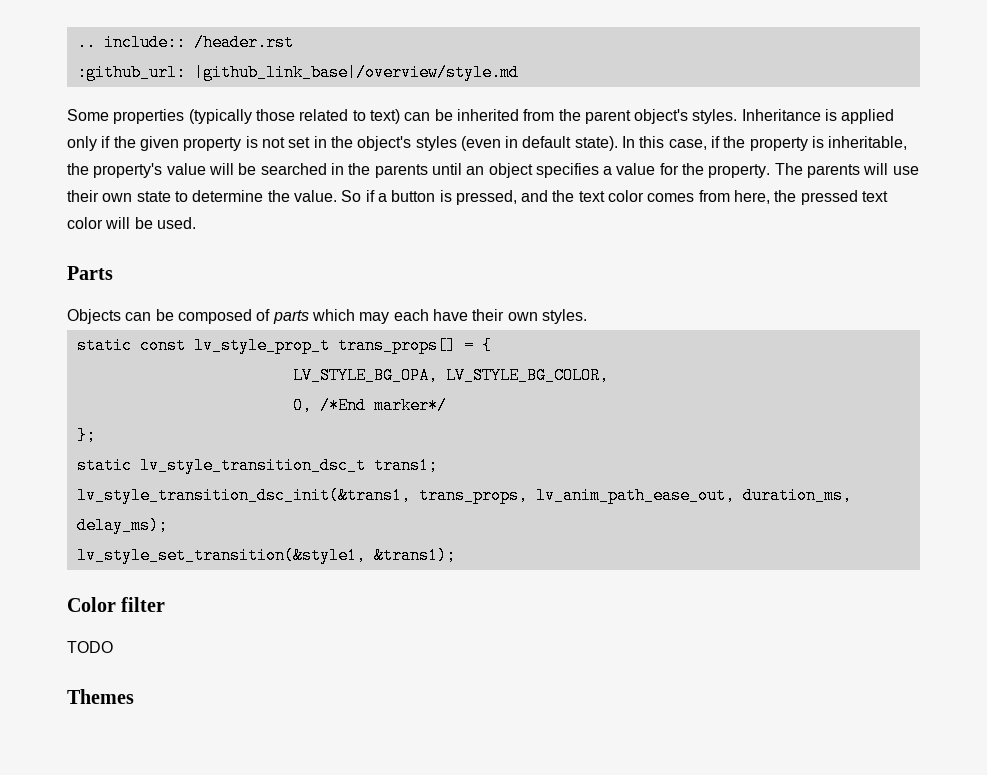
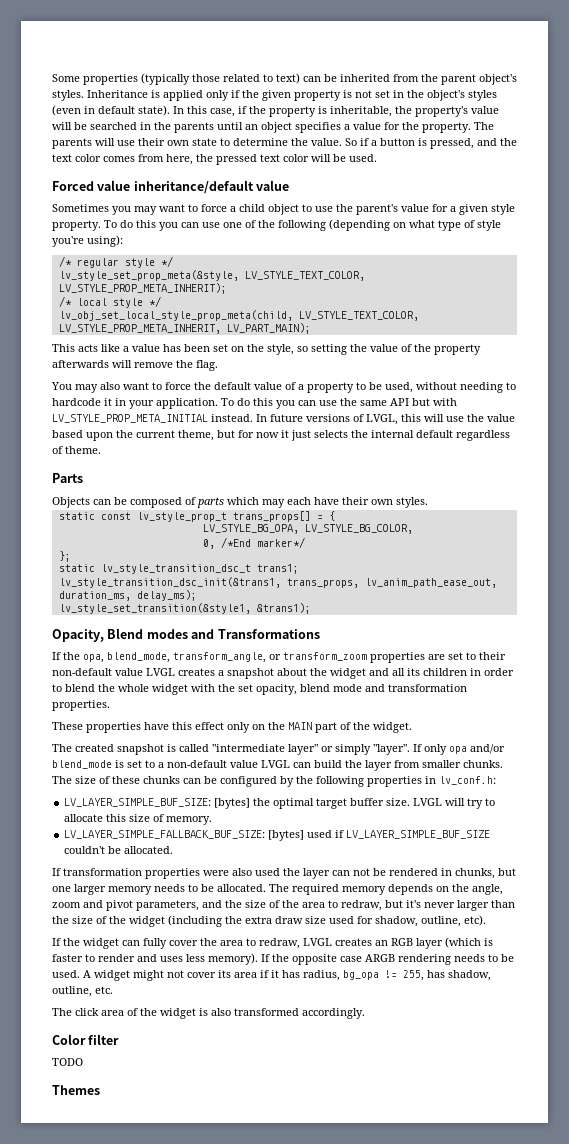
[76,34,294,51] [76,64,519,81] .. include:: /header.rst // :github_url: |github_link_base|/overview/style.md // -> (52, 78) none
(196, 223) none -> [52,180,290,194] [52,204,515,215] [52,219,501,231] [52,235,123,247] [58,256,173,268] [58,270,365,281] [58,283,227,294] [58,296,161,308] [58,310,419,321] [58,323,311,334] [52,344,481,355] [52,360,218,371] [51,382,516,393] [52,398,457,409] [52,414,515,425] [52,430,510,441] [52,446,101,454] // Forced value inheritance/default value // Sometimes you may want to force a child object to use the parent's value for a given style property. To do this you can use one of the following (depending on what type of style you're using): // /* regular style */ // lv_style_set_prop_meta(&style, LV_STYLE_TEXT_COLOR, LV_STYLE_PROP_META_INHERIT); // /* local style */ // lv_obj_set_local_style_prop_meta(child, LV_STYLE_TEXT_COLOR, LV_STYLE_PROP_META_INHERIT, LV_PART_MAIN); // This acts like a value has been set on the style, so setting the value of the property afterwards will remove the flag. // You may also want to force the default value of a property to be used, without needing to hardcode it in your application. To do this you can use the same API but with LV_STYLE_PROP_META_INITIAL instead. In future versions of LVGL, this will use the value based upon the current theme, but for now it just selects the internal default regardless of theme.
(456, 555) none -> [52,628,320,642] [52,652,506,663] [52,668,514,679] [52,684,467,695] [52,700,110,711] [52,722,412,733] [52,744,505,755] [52,760,503,771] [52,776,496,787] [64,798,496,809] [64,814,213,825] [64,830,491,841] [64,846,174,854] [52,868,516,879] [52,884,503,895] [52,900,515,911] [52,915,486,927] [52,937,493,949] [52,953,514,965] [52,970,491,981] [52,986,113,997] [52,1008,365,1019] // Opacity, Blend modes and Transformations // If the opa, blend_mode, transform_angle, or transform_zoom properties are set to their non-default value LVGL creates a snapshot about the widget and all its children in order to blend the whole widget with the set opacity, blend mode and transformation properties. // These properties have this effect only on the MAIN part of the widget. // The created snapshot is called "intermediate layer" or simply "layer". If only opa and/or blend_mode is set to a non-default value LVGL can build the layer from smaller chunks. The size of these chunks can be configured by the following properties in lv_conf.h: // LV_LAYER_SIMPLE_BUF_SIZE: [bytes] the optimal target buffer size. LVGL will try to allocate this size of memory. // LV_LAYER_SIMPLE_FALLBACK_BUF_SIZE: [bytes] used if LV_LAYER_SIMPLE_BUF_SIZE couldn't be allocated. // If transformation properties were also used the layer can not be rendered in chunks, but one larger memory needs to be allocated. The required memory depends on the angle, zoom and pivot parameters, and the size of the area to redraw, but it's never larger than the size of the widget (including the extra draw size used for shadow, outline, etc). // If the widget can fully cover the area to redraw, LVGL creates an RGB layer (which is faster to render and uses less memory). If the opposite case ARGB rendering needs to be used. A widget might not cover its area if it has radius, bg_opa != 255, has shadow, outline, etc. // The click area of the widget is also transformed accordingly.

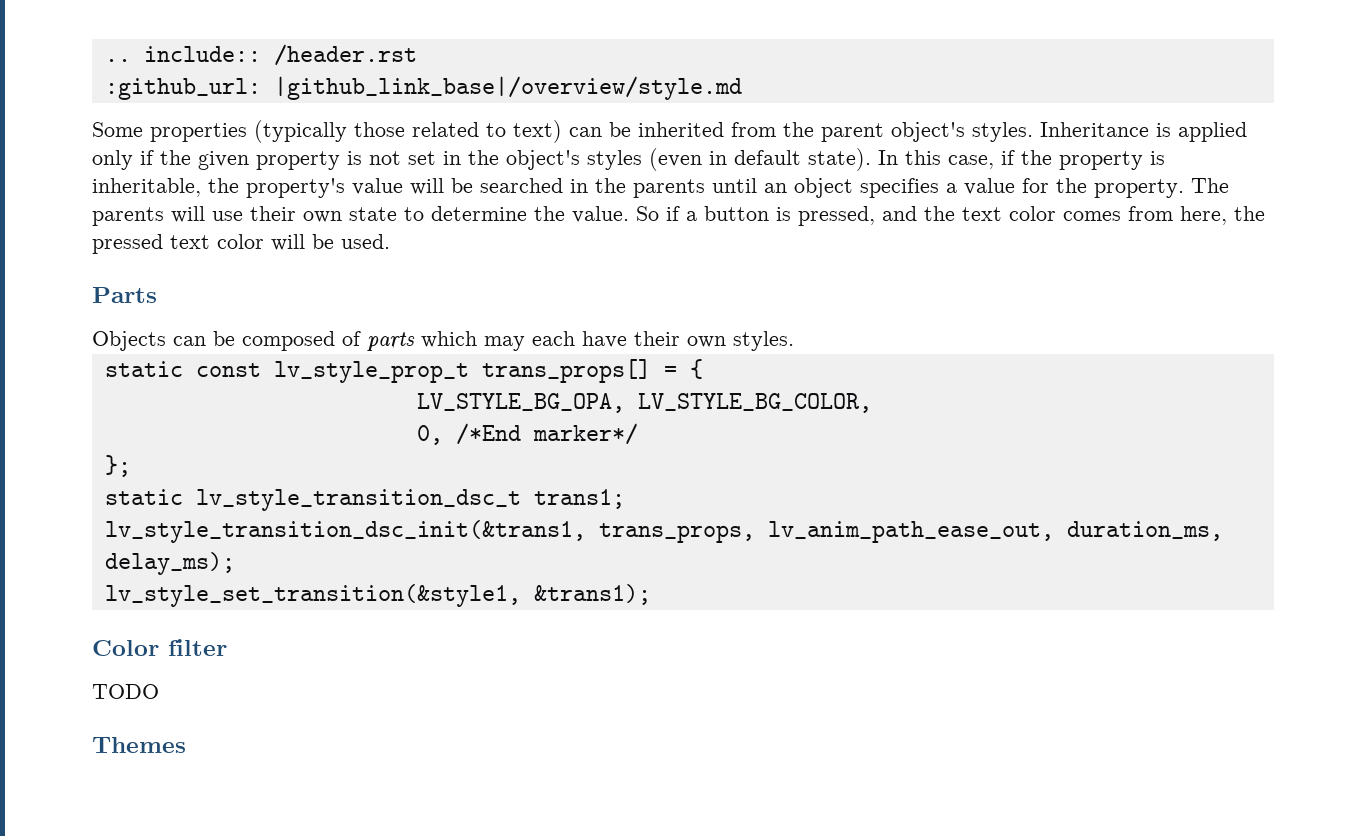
(52, 78) none -> [104,44,417,66] [104,76,742,100] .. include:: /header.rst // :github_url: |github_link_base|/overview/style.md //
[52,180,290,194] [52,204,515,215] [52,219,501,231] [52,235,123,247] [58,256,173,268] [58,270,365,281] [58,283,227,294] [58,296,161,308] [58,310,419,321] [58,323,311,334] [52,344,481,355] [52,360,218,371] [51,382,516,393] [52,398,457,409] [52,414,515,425] [52,430,510,441] [52,446,101,454] // Forced value inheritance/default value // Sometimes you may want to force a child object to use the parent's value for a given style property. To do this you can use one of the following (depending on what type of style you're using): // /* regular style */ // lv_style_set_prop_meta(&style, LV_STYLE_TEXT_COLOR, LV_STYLE_PROP_META_INHERIT); // /* local style */ // lv_obj_set_local_style_prop_meta(child, LV_STYLE_TEXT_COLOR, LV_STYLE_PROP_META_INHERIT, LV_PART_MAIN); // This acts like a value has been set on the style, so setting the value of the property afterwards will remove the flag. // You may also want to force the default value of a property to be used, without needing to hardcode it in your application. To do this you can use the same API but with LV_STYLE_PROP_META_INITIAL instead. In future versions of LVGL, this will use the value based upon the current theme, but for now it just selects the internal default regardless of theme. -> (390, 241) none
[52,628,320,642] [52,652,506,663] [52,668,514,679] [52,684,467,695] [52,700,110,711] [52,722,412,733] [52,744,505,755] [52,760,503,771] [52,776,496,787] [64,798,496,809] [64,814,213,825] [64,830,491,841] [64,846,174,854] [52,868,516,879] [52,884,503,895] [52,900,515,911] [52,915,486,927] [52,937,493,949] [52,953,514,965] [52,970,491,981] [52,986,113,997] [52,1008,365,1019] // Opacity, Blend modes and Transformations // If the opa, blend_mode, transform_angle, or transform_zoom properties are set to their non-default value LVGL creates a snapshot about the widget and all its children in order to blend the whole widget with the set opacity, blend mode and transformation properties. // These properties have this effect only on the MAIN part of the widget. // The created snapshot is called "intermediate layer" or simply "layer". If only opa and/or blend_mode is set to a non-default value LVGL can build the layer from smaller chunks. The size of these chunks can be configured by the following properties in lv_conf.h: // LV_LAYER_SIMPLE_BUF_SIZE: [bytes] the optimal target buffer size. LVGL will try to allocate this size of memory. // LV_LAYER_SIMPLE_FALLBACK_BUF_SIZE: [bytes] used if LV_LAYER_SIMPLE_BUF_SIZE couldn't be allocated. // If transformation properties were also used the layer can not be rendered in chunks, but one larger memory needs to be allocated. The required memory depends on the angle, zoom and pivot parameters, and the size of the area to redraw, but it's never larger than the size of the widget (including the extra draw size used for shadow, outline, etc). // If the widget can fully cover the area to redraw, LVGL creates an RGB layer (which is faster to render and uses less memory). If the opposite case ARGB rendering needs to be used. A widget might not cover its area if it has radius, bg_opa != 255, has shadow, outline, etc. // The click area of the widget is also transformed accordingly. -> (651, 594) none

